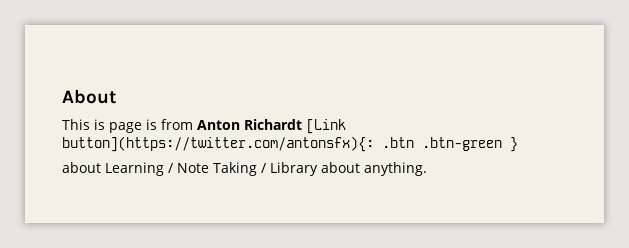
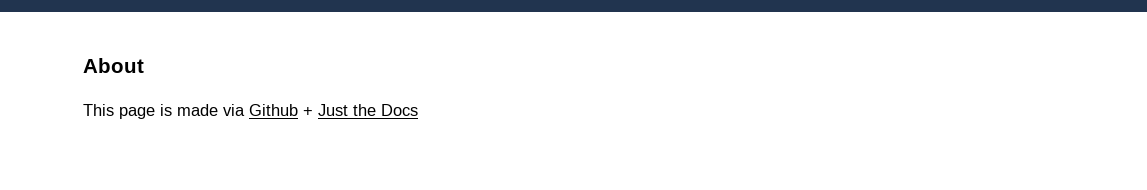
[94,119,105,130] is -> (114, 110) none
[161,119,346,134] [62,136,518,152] [62,162,427,176] from Anton Richardt [Link button](https://twitter.com/antonsfx){: .btn .btn-green } // about Learning / Note Taking / Library about anything. -> [177,104,418,116] made via Github + Just the Docs

